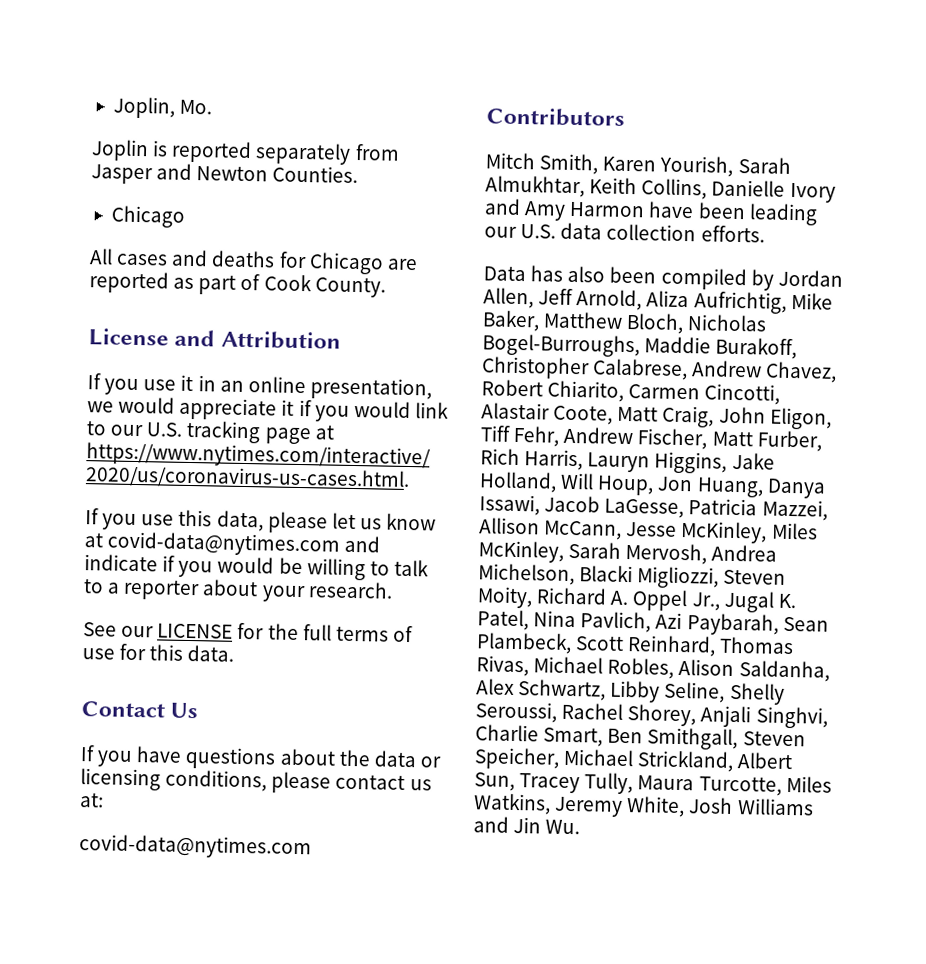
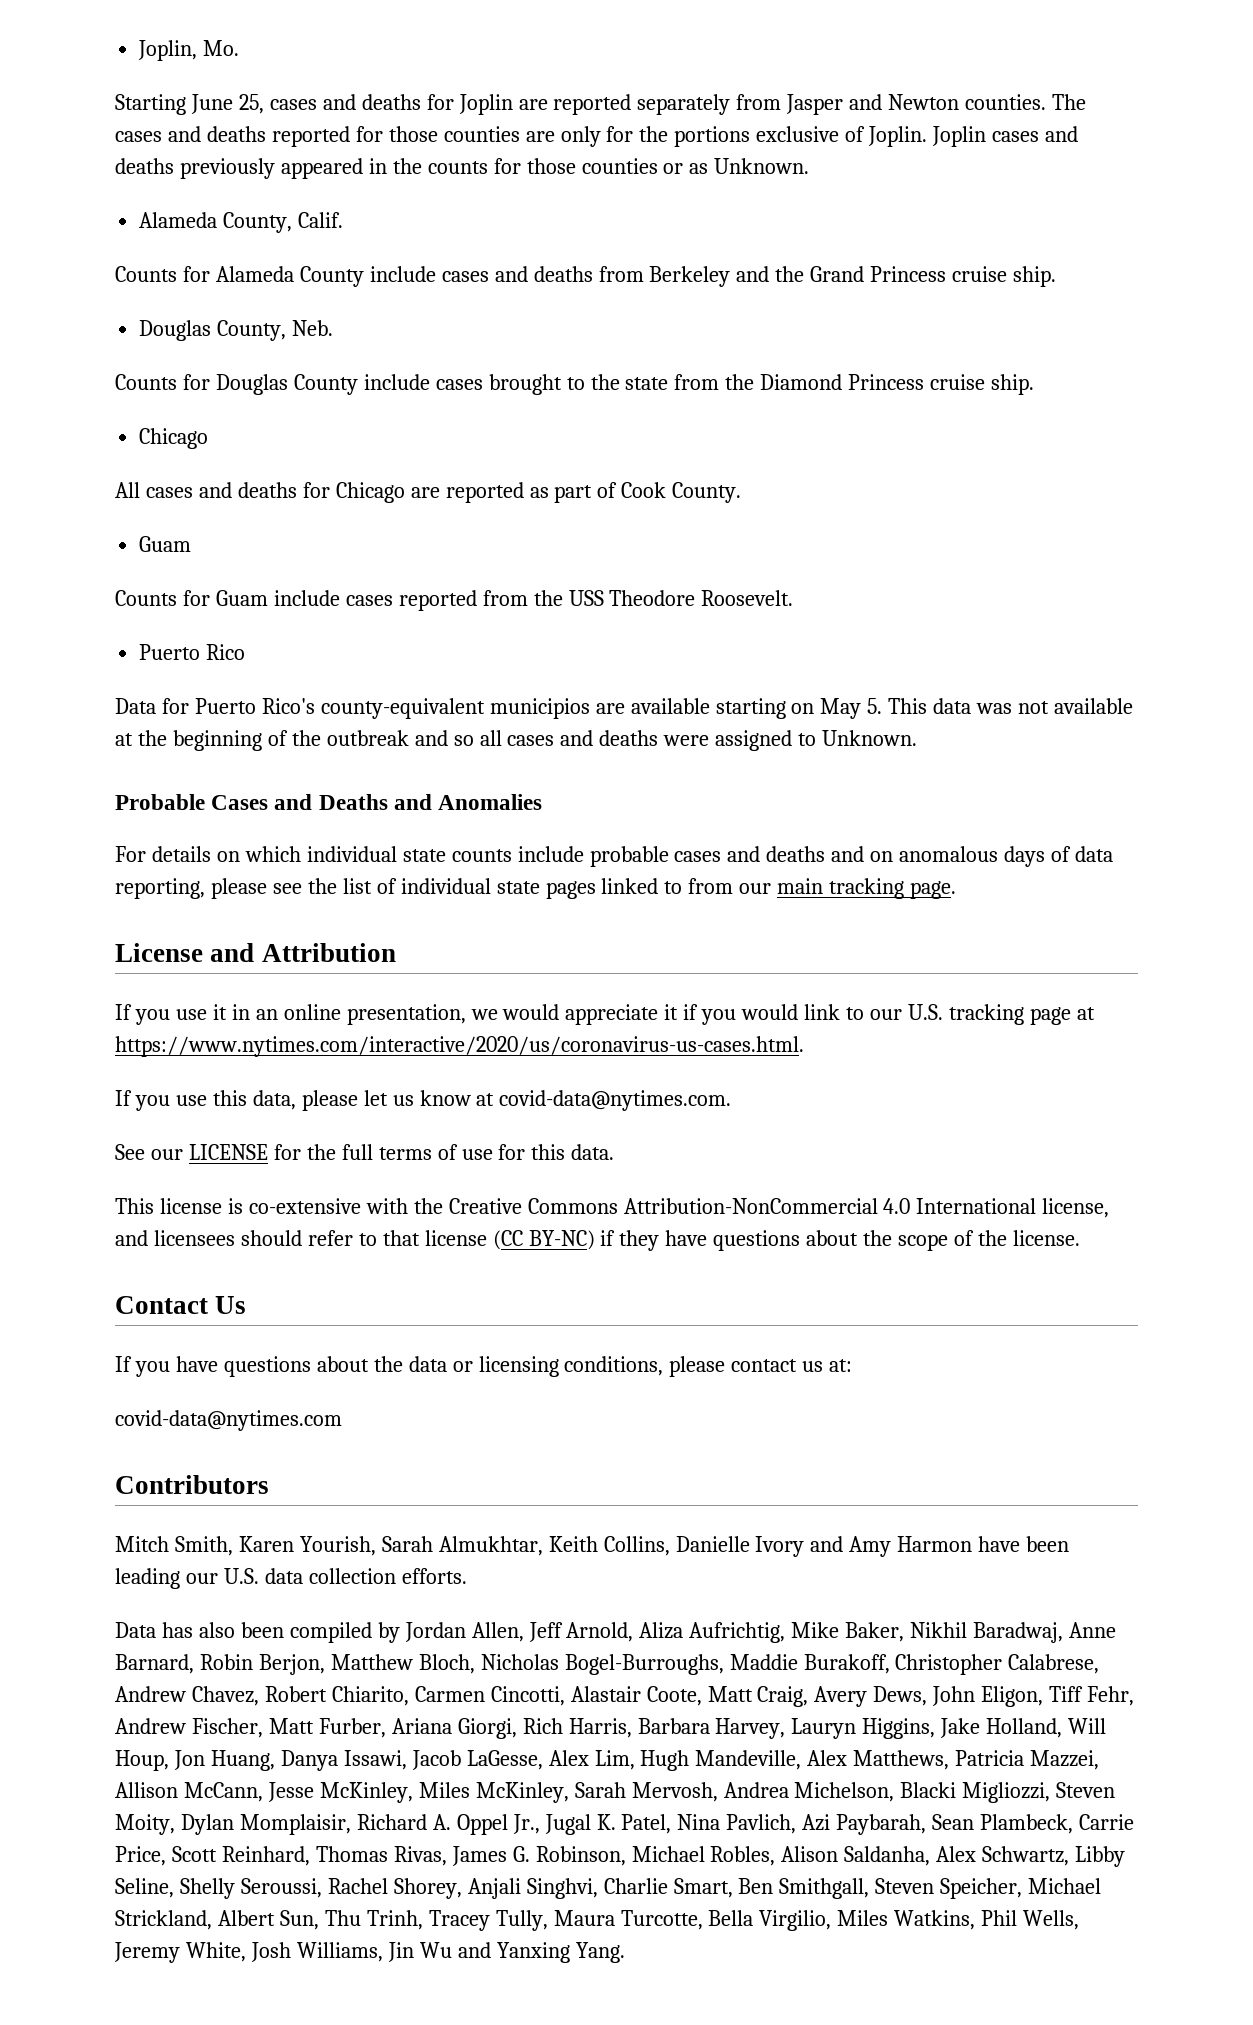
[91,139,169,162] Joplin is -> [115,94,548,115] Starting June 25, cases and deaths for Joplin are
[272,165,359,184] Counties. -> [965,94,1087,110] [115,126,1078,147] [115,158,810,179] [139,212,344,233] [115,266,1057,287] [139,320,334,341] [115,374,1035,395] counties. The cases and deaths reported for those counties are only for the portions exclusive of Joplin. Joplin cases and deaths previously appeared in the counts for those counties or as Unknown. // Alameda County, Calif. // Counts for Alameda County include cases and deaths from Berkeley and the Grand Princess cruise ship. // Douglas County, Neb. // Counts for Douglas County include cases brought to the state from the Diamond Princess cruise ship.
(386, 287) none -> [139,536,192,552] [115,590,794,611] [139,644,246,660] [115,698,1134,719] [115,730,918,751] [115,794,543,810] [115,846,1113,867] [115,878,957,899] // Guam // Counts for Guam include cases reported from the USS Theodore Roosevelt. // Puerto Rico // Data for Puerto Rico's county-equivalent municipios are available starting on May 5. This data was not available at the beginning of the outbreak and so all cases and deaths were assigned to Unknown. // Probable Cases and Deaths and Anomalies // For details on which individual state counts include probable cases and deaths and on anomalous days of data reporting, please see the list of individual state pages linked to from our main tracking page.
[107,531,381,557] [84,554,429,581] [83,579,393,603] covid-data@nytimes.com and indicate if you would be willing to talk to a reporter about your research. -> [499,1090,732,1111] covid-data@nytimes.com.
(235, 653) none -> [115,1198,1110,1218] [115,1230,1080,1251] // This license is co-extensive with the Creative Commons Attribution-NonCommercial 4.0 International license, and licensees should refer to that license (CC BY-NC) if they have questions about the scope of the license.
(540, 321) none -> [910,1622,1117,1643] [115,1654,325,1675] Nikhil Baradwaj, Anne Barnard, Robin Berjon,
(715, 416) none -> [814,1686,928,1707] Avery Dews,
[480,448,584,471] Rich Harris, -> [391,1718,786,1739] Ariana Giorgi, Rich Harris, Barbara Harvey,
(685, 508) none -> [548,1750,950,1771] Alex Lim, Hugh Mandeville, Alex Matthews,
(533, 597) none -> [180,1814,351,1835] Dylan Momplaisir,
(572, 643) none -> [1079,1814,1135,1830] [115,1846,166,1866] Carrie Price,
(529, 666) none -> [451,1846,626,1866] James G. Robinson,
(515, 781) none -> [324,1910,423,1930] Thu Trinh,
[785,775,832,793] [473,793,814,818] [473,816,581,835] Miles Watkins, Jeremy White, Josh Williams and Jin Wu. -> [708,1910,1080,1931] [114,1942,625,1963] Bella Virgilio, Miles Watkins, Phil Wells, Jeremy White, Josh Williams, Jin Wu and Yanxing Yang.

